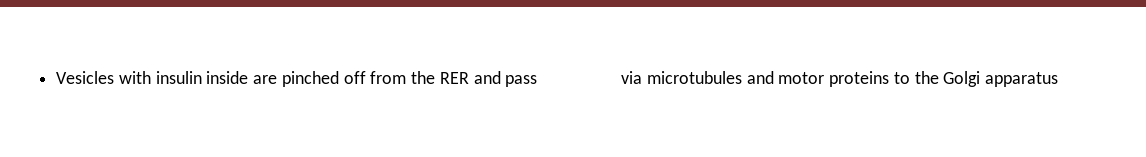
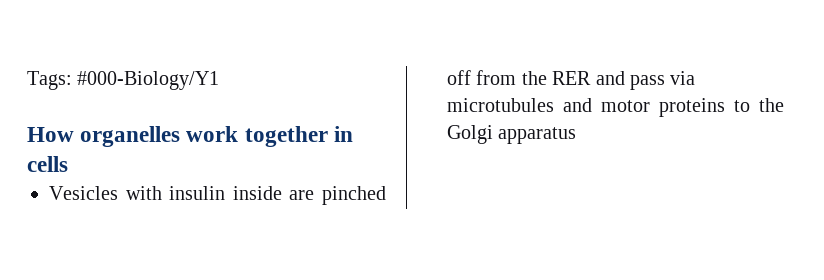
(56, 77) none -> [27,71,220,90] [27,126,353,147] [27,156,68,172] Tags: #000-Biology/Y1 // How organelles work together in cells //

